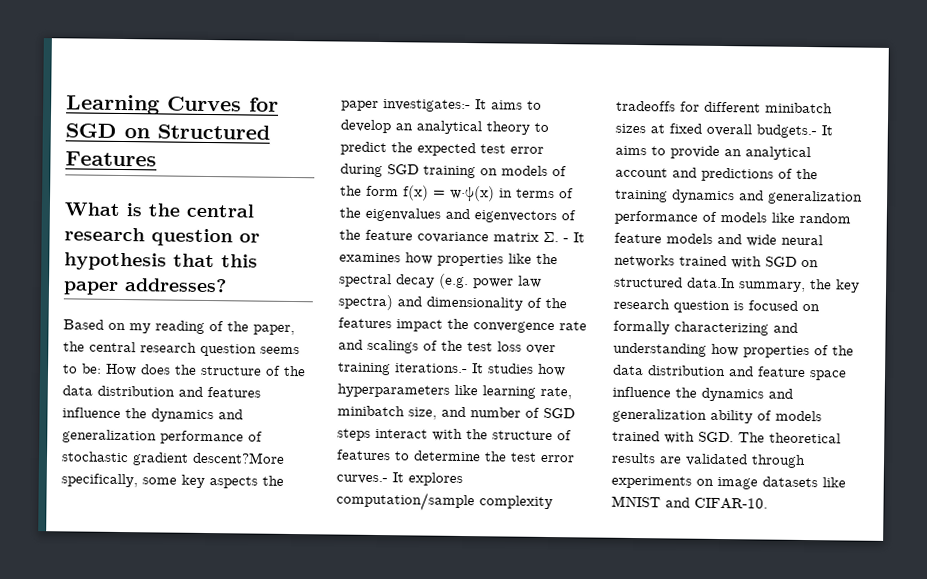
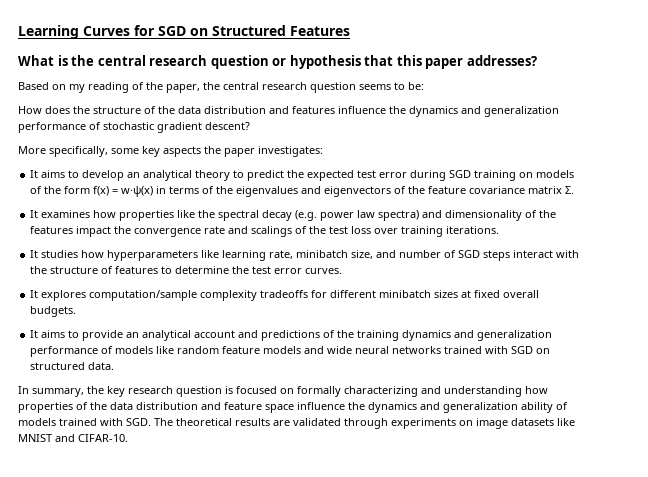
(102, 368) none -> (424, 86) //
[192,451,285,464] descent?More -> [205,122,250,130] [18,146,46,154] descent? // More
[383,99,471,113] investigates:- -> [258,146,323,157] investigates: //
[563,238,569,243] - -> (575, 190) //
[395,363,468,374] iterations.- -> [446,226,500,234] iterations. //
[336,474,388,485] curves.- -> [305,268,343,274] curves. //
[756,124,817,139] budgets.- -> [30,306,77,317] budgets. //
[687,277,736,289] data.In -> [88,362,115,370] [18,386,29,394] data. // In

